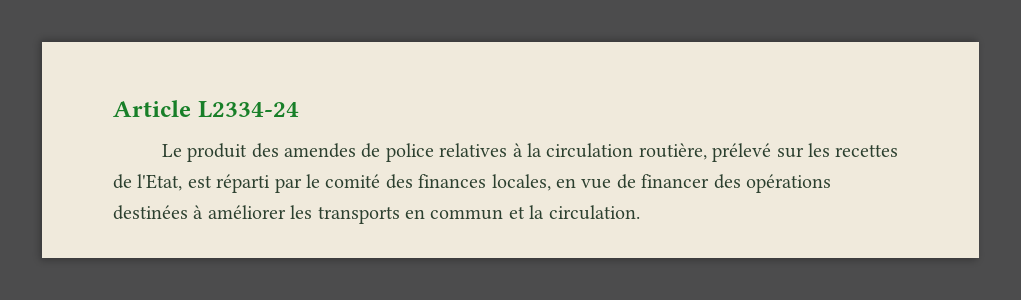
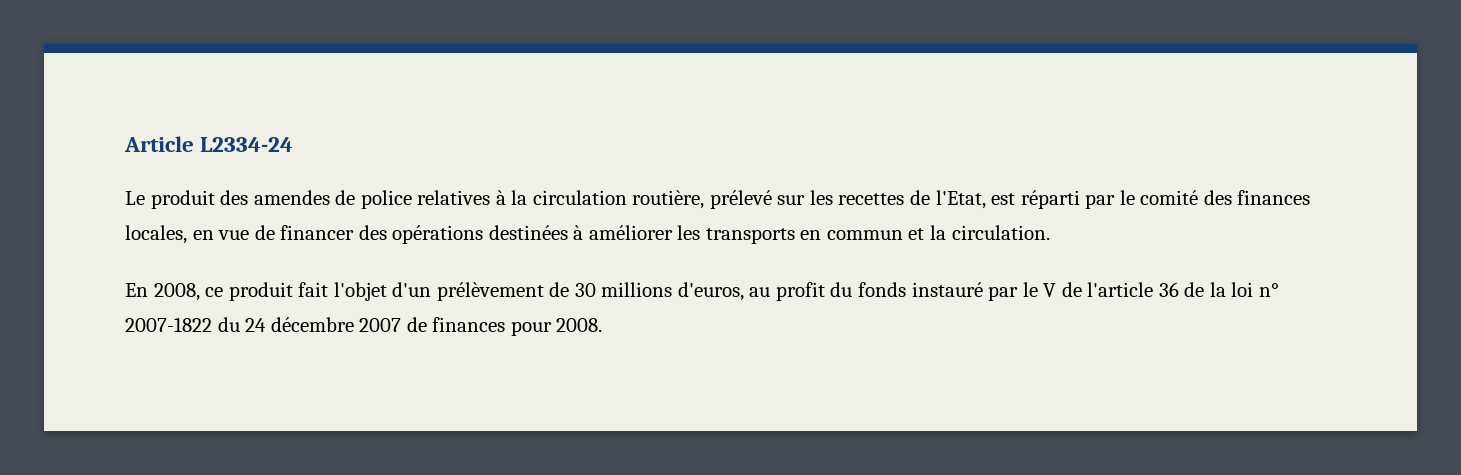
(640, 212) none -> [125,282,1279,301] [125,317,603,336] // En 2008, ce produit fait l'objet d'un prélèvement de 30 millions d'euros, au profit du fonds instauré par le V de l'article 36 de la loi n° 2007-1822 du 24 décembre 2007 de finances pour 2008.

